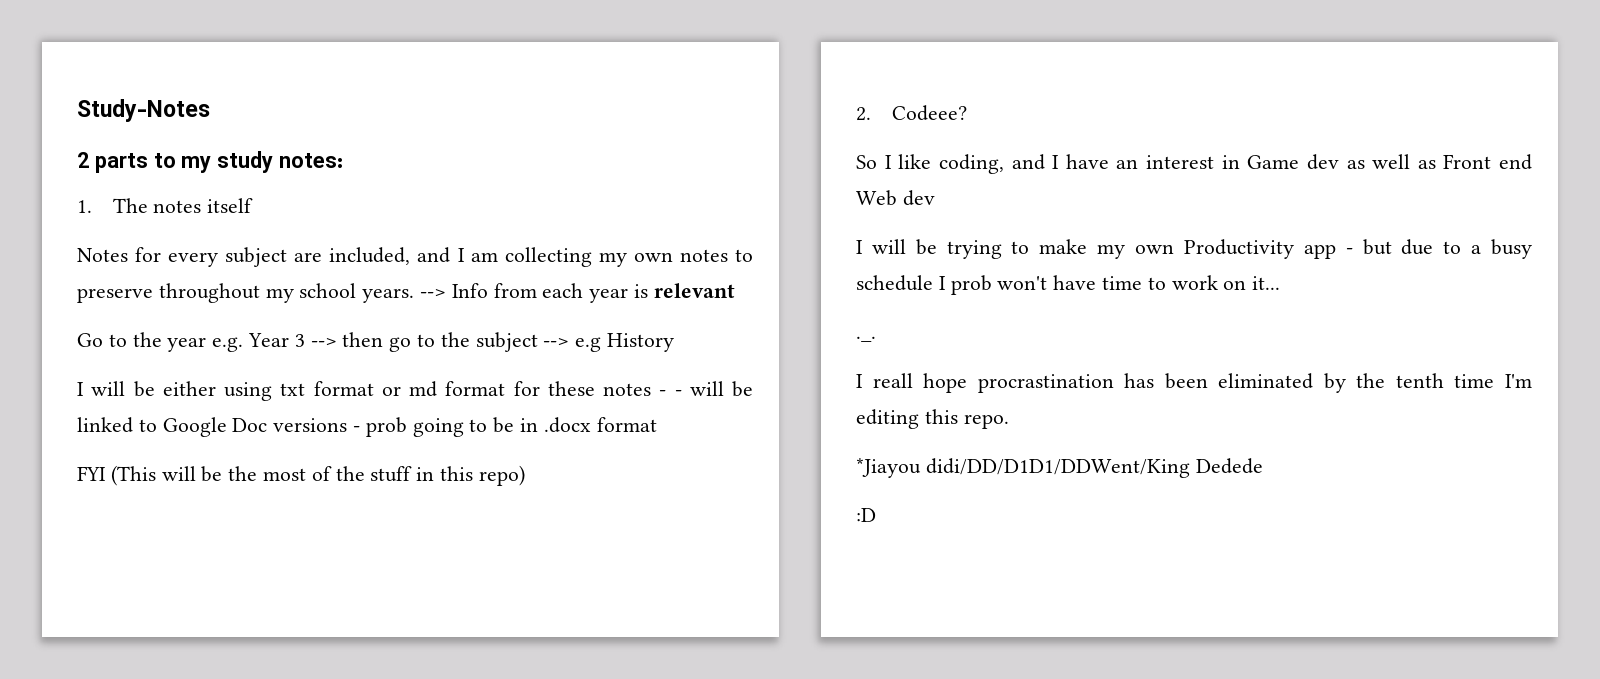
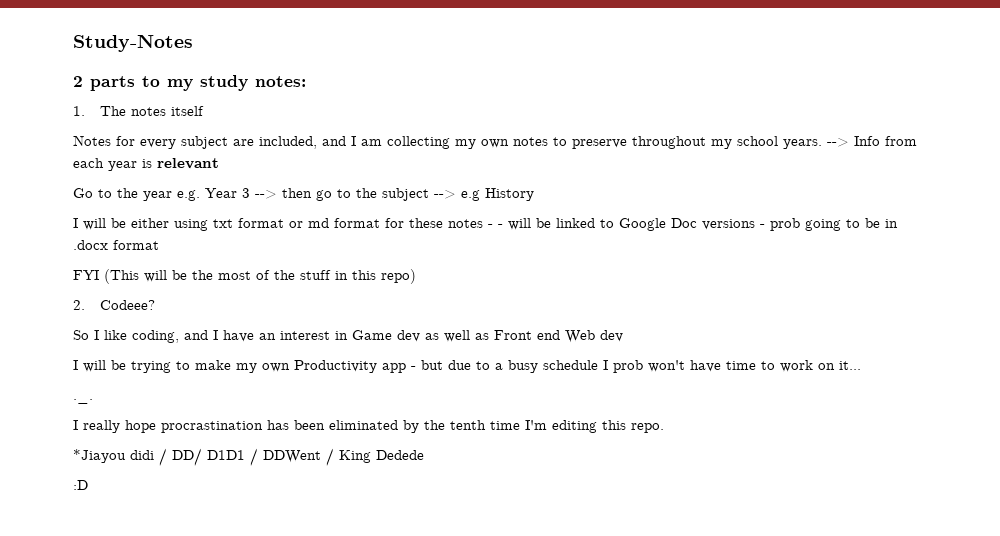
[872,373,913,388] reall -> [83,420,120,433] really
[925,458,1190,478] didi/DD/D1D1/DDWent/King -> [130,448,371,466] didi / DD/ D1D1 / DDWent / King

